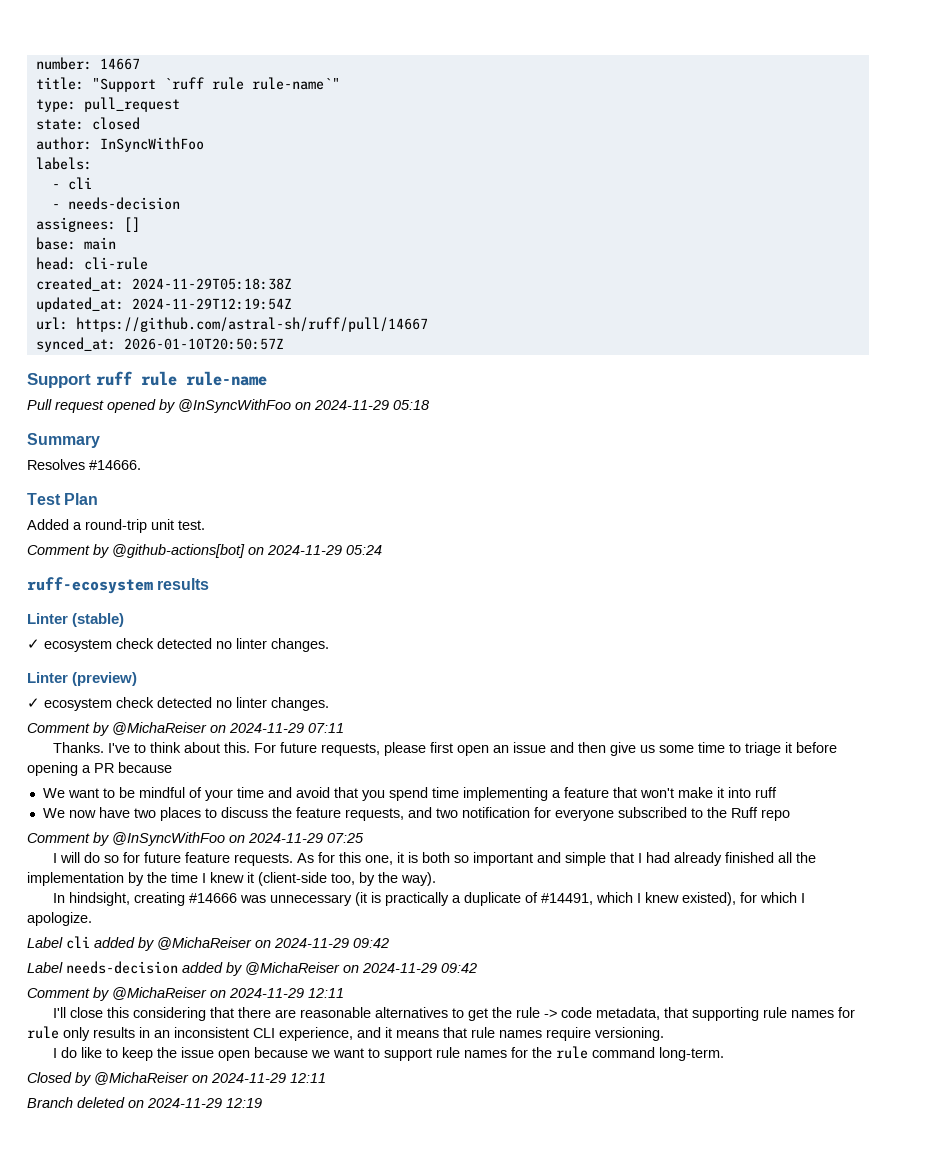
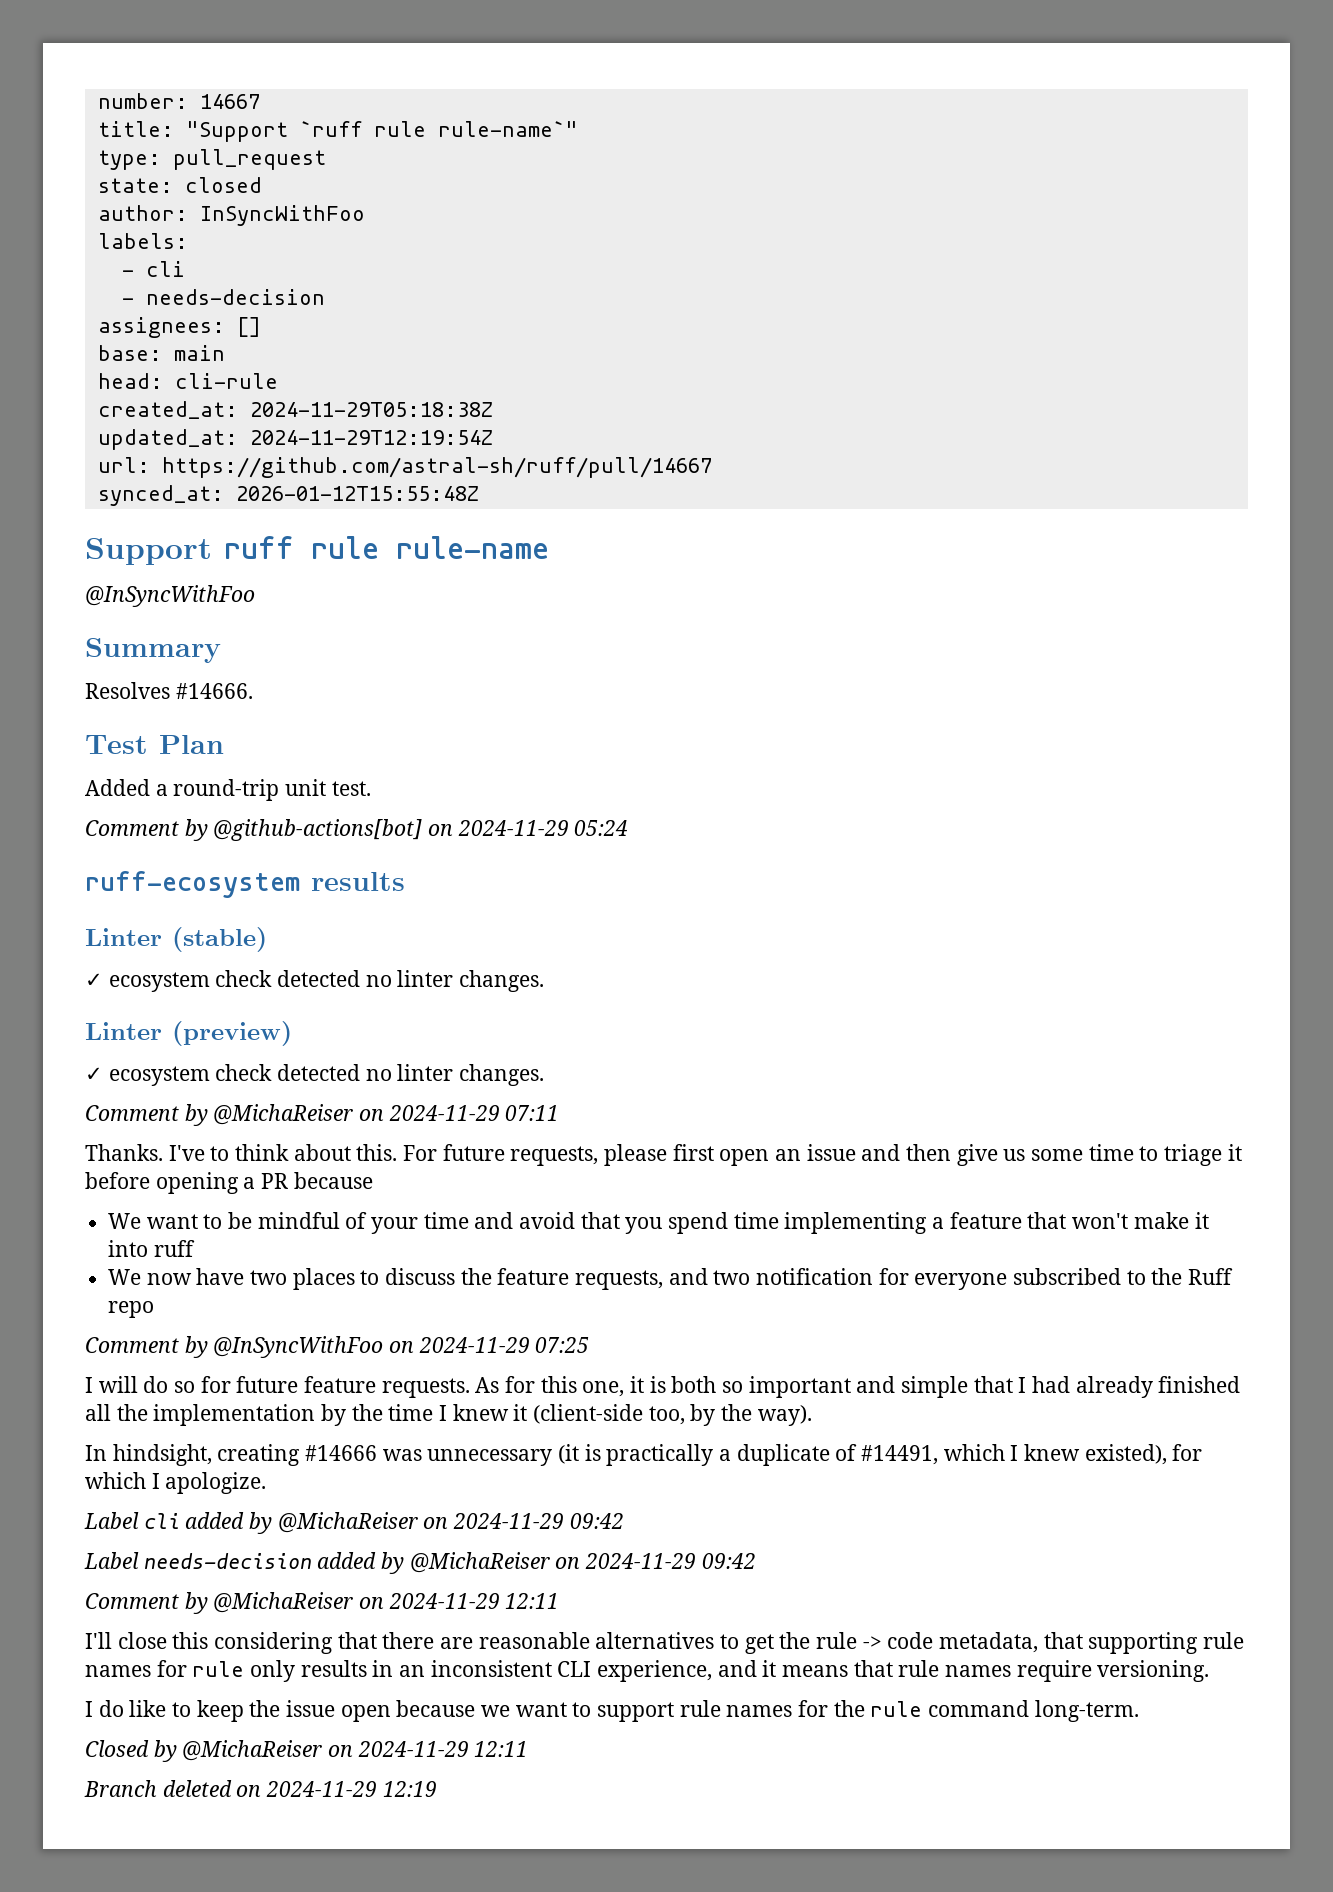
[123,338,284,350] 2026-01-10T20:50:57Z -> [235,486,479,501] 2026-01-12T15:55:48Z
[27,399,429,413] Pull request opened by @InSyncWithFoo on 2024-11-29 05:18 -> [85,585,255,607] @InSyncWithFoo

